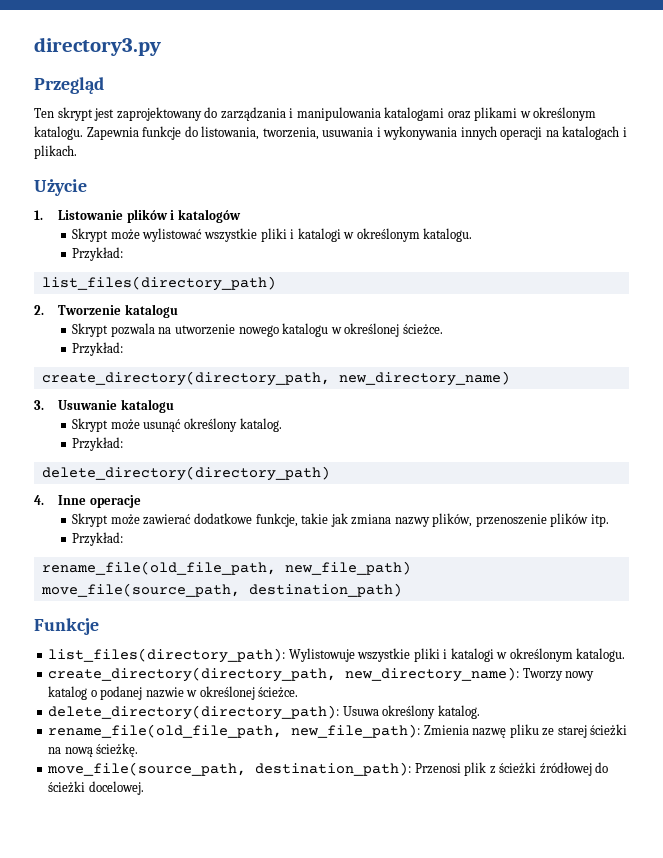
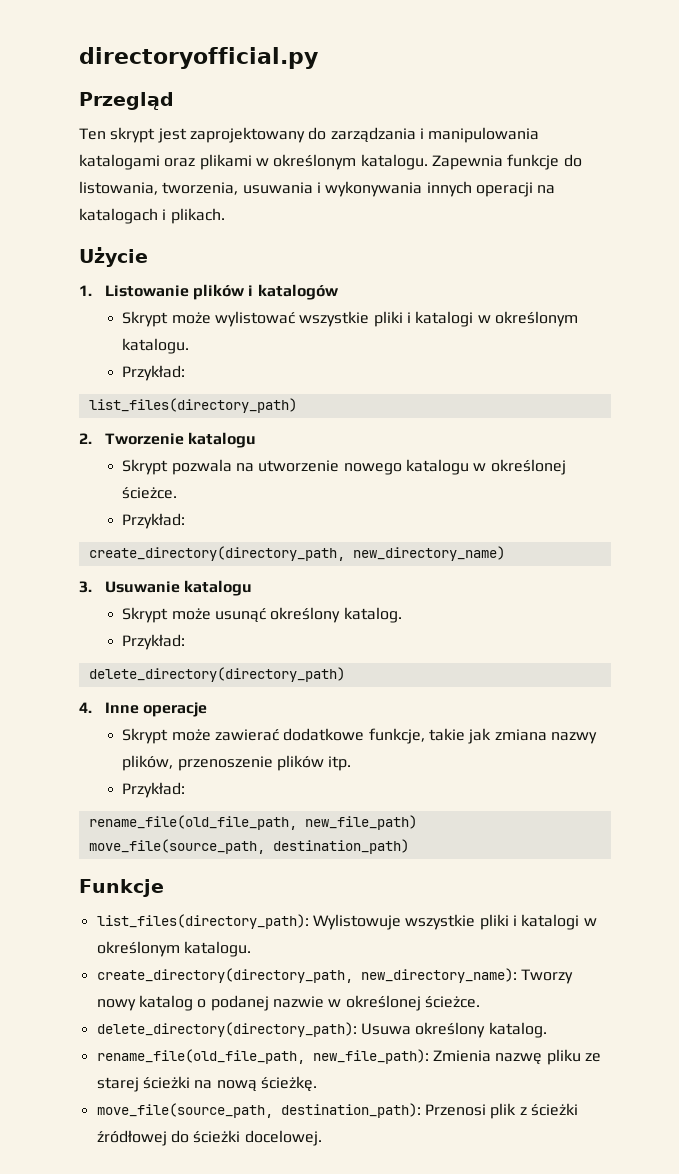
[34,37,161,56] directory3.py -> [79,47,318,69] directoryofficial.py

